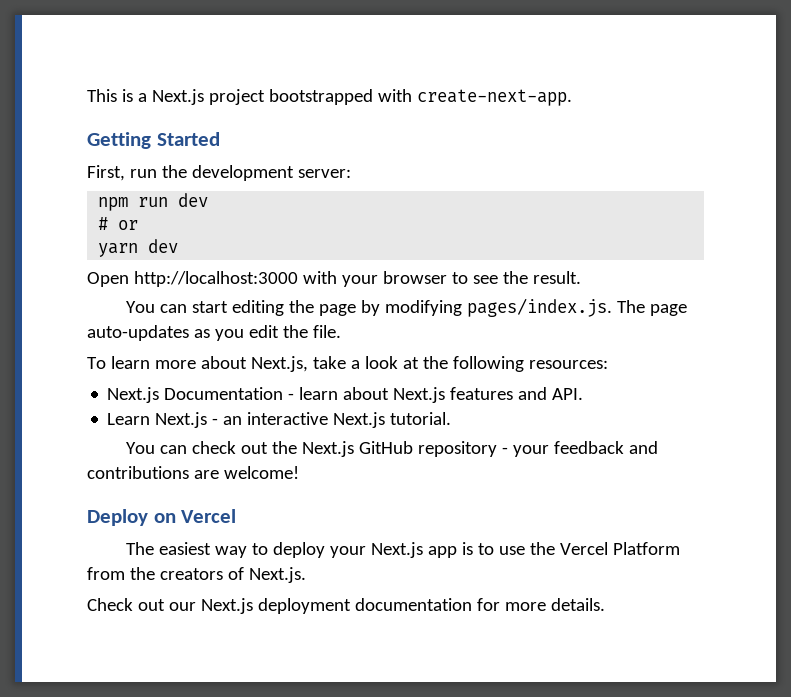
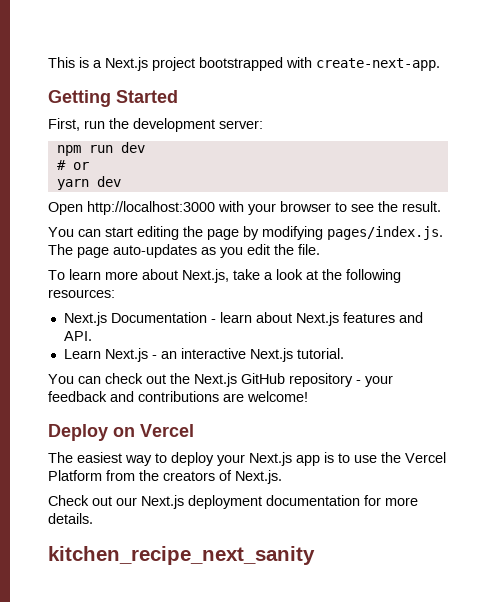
(605, 604) none -> [48,546,315,565] // kitchen_recipe_next_sanity

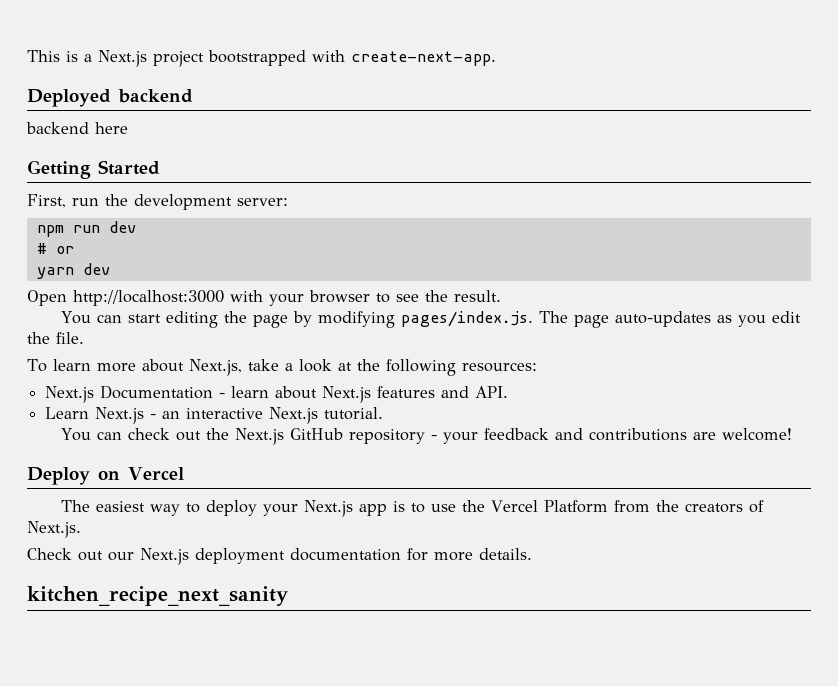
(440, 64) none -> [27,89,193,107] [26,122,128,134] // Deployed backend // backend here

